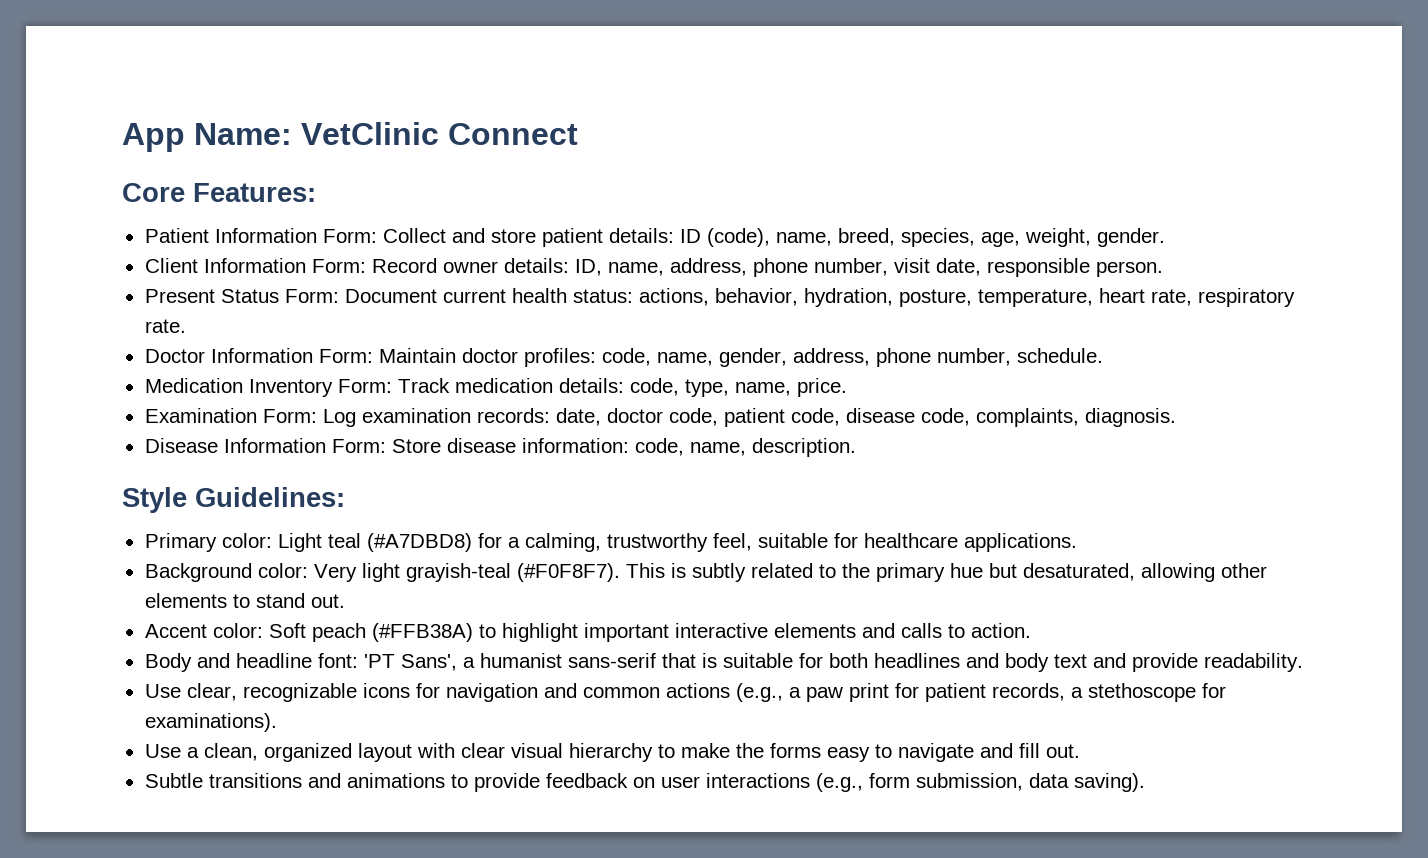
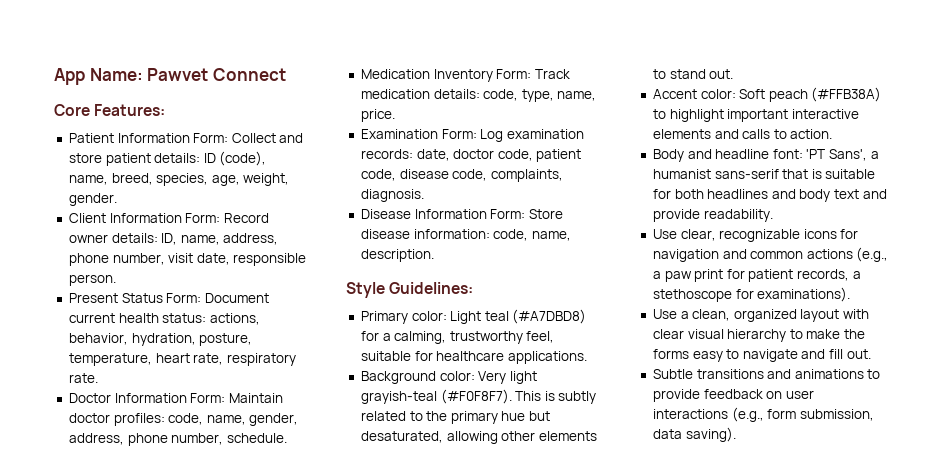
[301,122,439,145] VetClinic -> [147,68,209,81] Pawvet

